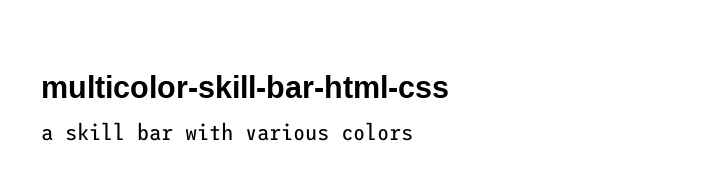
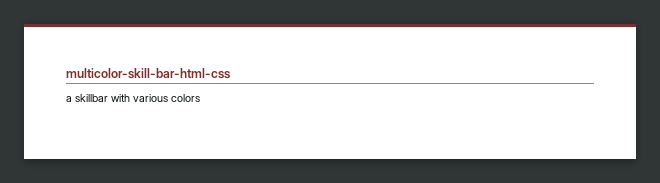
[65,122,173,141] skill bar -> [75,94,108,102] skillbar

